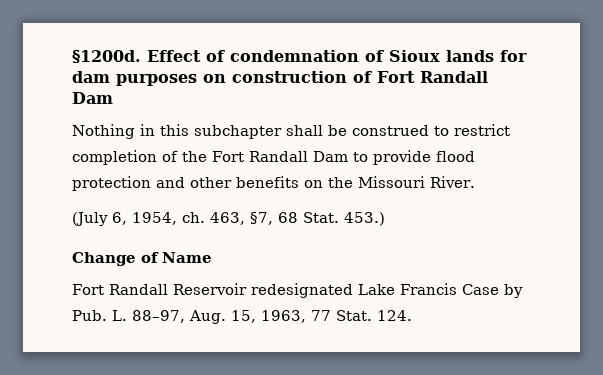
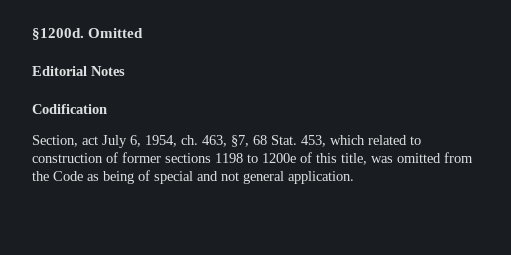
[147,50,527,62] [72,71,488,86] [72,92,113,104] [72,124,510,139] [72,150,475,165] [72,176,475,191] [72,212,108,226] Effect of condemnation of Sioux lands for dam purposes on construction of Fort Randall Dam // Nothing in this subchapter shall be construed to restrict completion of the Fort Randall Dam to provide flood protection and other benefits on the Missouri River. // (July -> [88,28,144,38] [32,66,125,76] [32,104,107,114] [32,135,127,148] Omitted // Editorial Notes // Codification // Section, act July
[344,212,385,226] [72,252,212,266] [72,283,523,298] [72,310,412,324] 453.) // Change of Name // Fort Randall Reservoir redesignated Lake Francis Case by Pub. L. 88–97, Aug. 15, 1963, 77 Stat. 124. -> [301,135,421,147] [32,152,473,165] [32,170,354,184] 453, which related to construction of former sections 1198 to 1200e of this title, was omitted from the Code as being of special and not general application.

